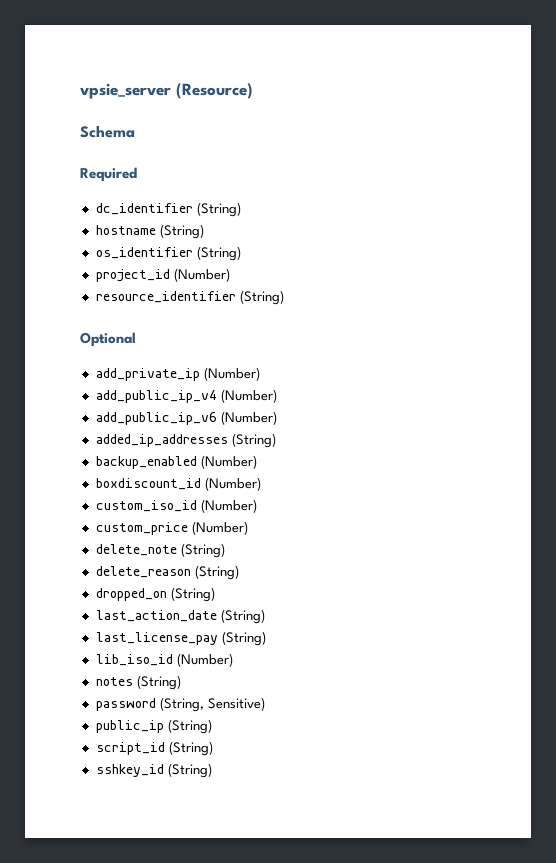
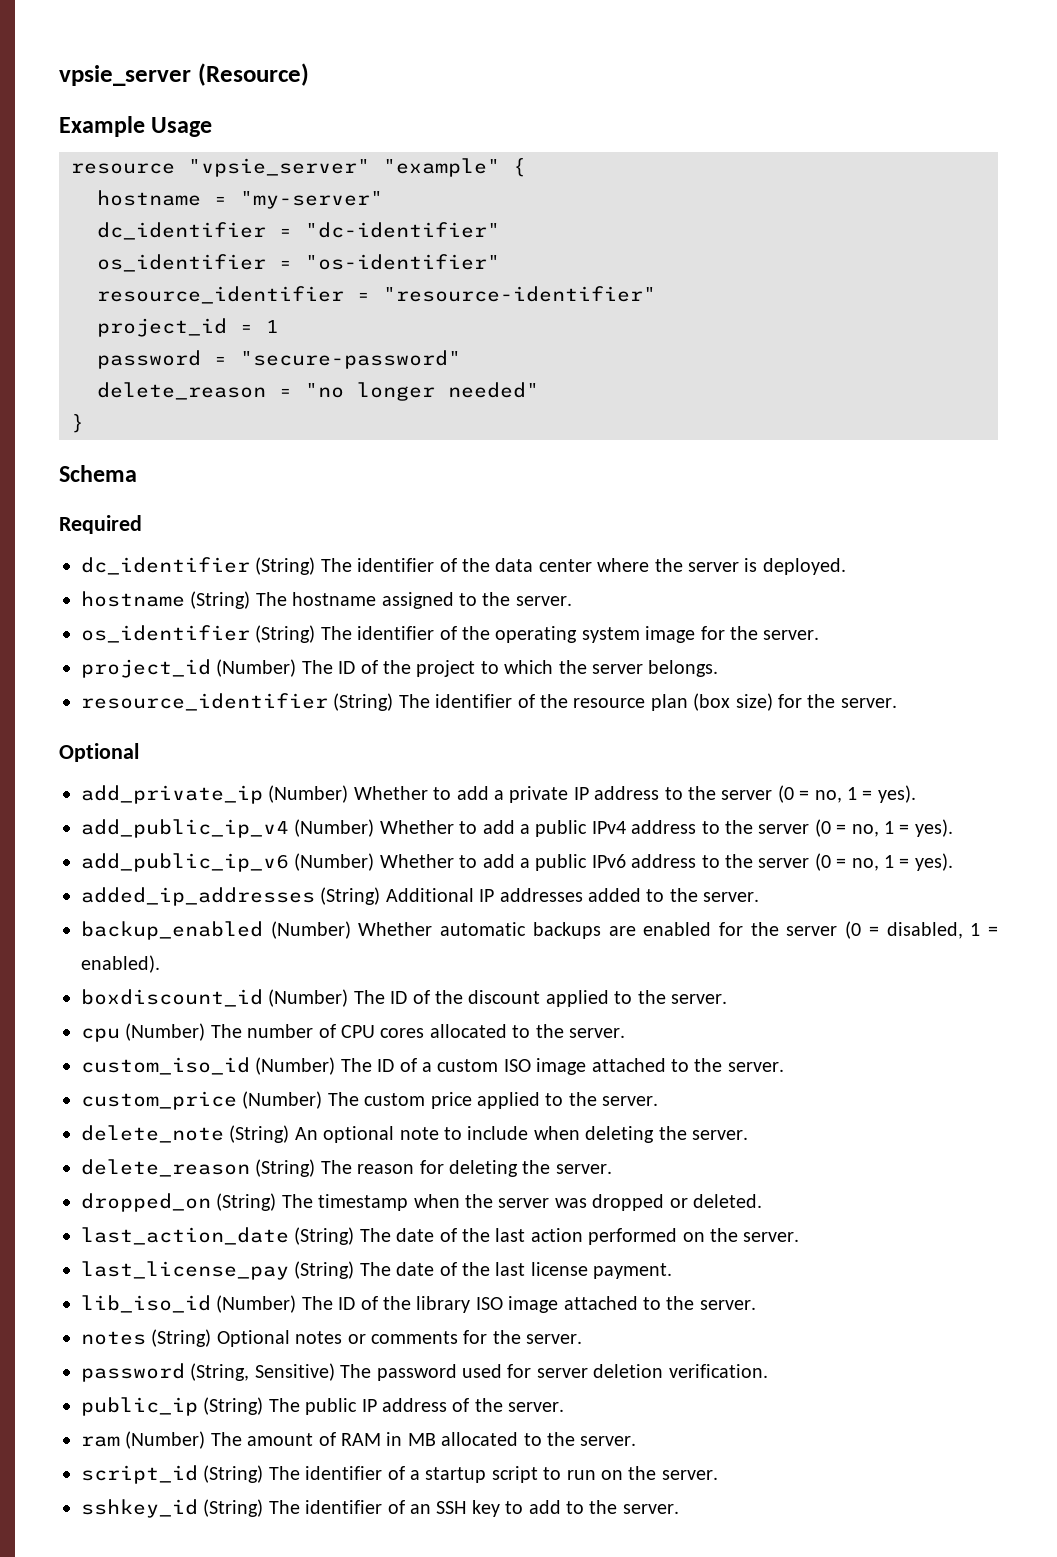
[80,126,135,138] [80,167,137,182] [95,202,241,217] [95,224,204,239] [95,246,241,261] [95,268,230,282] [95,290,284,305] [80,332,136,347] [95,367,260,381] [95,389,277,403] [95,411,277,425] [95,433,276,448] [95,455,257,469] [95,477,261,491] [95,499,257,513] [95,521,248,535] [95,543,225,558] [95,565,239,580] [95,587,215,602] [95,609,265,624] [95,631,266,646] [95,653,233,667] [95,675,181,690] [95,697,265,712] [95,719,212,734] [95,741,213,756] [95,763,212,778] Schema // Required // dc_identifier (String) // hostname (String) // os_identifier (String) // project_id (Number) // resource_identifier (String) // Optional // add_private_ip (Number) // add_public_ip_v4 (Number) // add_public_ip_v6 (Number) // added_ip_addresses (String) // backup_enabled (Number) // boxdiscount_id (Number) // custom_iso_id (Number) // custom_price (Number) // delete_note (String) // delete_reason (String) // dropped_on (String) // last_action_date (String) // last_license_pay (String) // lib_iso_id (Number) // notes (String) // password (String, Sensitive) // public_ip (String) // script_id (String) // sshkey_id (String) -> [59,116,213,137] [71,158,526,177] [97,190,383,209] [97,222,500,240] [97,254,500,272] [97,286,656,304] [97,318,279,337] [97,350,461,369] [97,382,539,401] [71,414,84,433] [59,465,137,482] [59,515,142,534] [81,557,846,575] [81,591,572,609] [81,625,820,643] [81,659,719,678] [81,693,897,711] [59,743,139,762] [81,785,916,804] [81,819,953,838] [81,853,953,872] [81,887,760,906] [81,921,998,940] [81,955,160,973] [81,989,727,1007] [81,1023,625,1042] [81,1057,784,1075] [81,1091,659,1110] [81,1125,748,1143] [81,1159,612,1177] [81,1193,762,1212] [81,1227,800,1245] [81,1261,673,1280] [81,1295,756,1313] [81,1329,583,1347] [81,1363,768,1382] [81,1397,565,1416] [81,1431,637,1449] [81,1465,718,1484] [81,1499,679,1518] Example Usage // resource "vpsie_server" "example" { // hostname = "my-server" // dc_identifier = "dc-identifier" // os_identifier = "os-identifier" // resource_identifier = "resource-identifier" // project_id = 1 // password = "secure-password" // delete_reason = "no longer needed" // } // Schema // Required // dc_identifier (String) The identifier of the data center where the server is deployed. // hostname (String) The hostname assigned to the server. // os_identifier (String) The identifier of the operating system image for the server. // project_id (Number) The ID of the project to which the server belongs. // resource_identifier (String) The identifier of the resource plan (box size) for the server. // Optional // add_private_ip (Number) Whether to add a private IP address to the server (0 = no, 1 = yes). // add_public_ip_v4 (Number) Whether to add a public IPv4 address to the server (0 = no, 1 = yes). // add_public_ip_v6 (Number) Whether to add a public IPv6 address to the server (0 = no, 1 = yes). // added_ip_addresses (String) Additional IP addresses added to the server. // backup_enabled (Number) Whether automatic backups are enabled for the server (0 = disabled, 1 = enabled). // boxdiscount_id (Number) The ID of the discount applied to the server. // cpu (Number) The number of CPU cores allocated to the server. // custom_iso_id (Number) The ID of a custom ISO image attached to the server. // custom_price (Number) The custom price applied to the server. // delete_note (String) An optional note to include when deleting the server. // delete_reason (String) The reason for deleting the server. // dropped_on (String) The timestamp when the server was dropped or deleted. // last_action_date (String) The date of the last action performed on the server. // last_license_pay (String) The date of the last license payment. // lib_iso_id (Number) The ID of the library ISO image attached to the server. // notes (String) Optional notes or comments for the server. // password (String, Sensitive) The password used for server deletion verification. // public_ip (String) The public IP address of the server. // ram (Number) The amount of RAM in MB allocated to the server. // script_id (String) The identifier of a startup script to run on the server. // sshkey_id (String) The identifier of an SSH key to add to the server.

